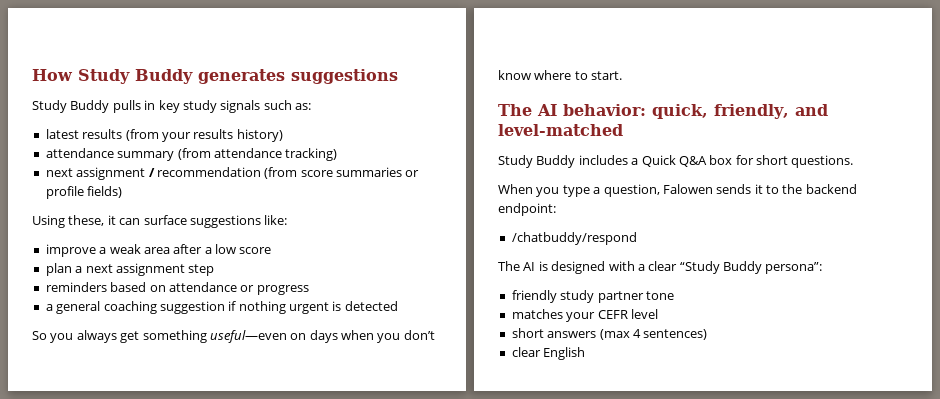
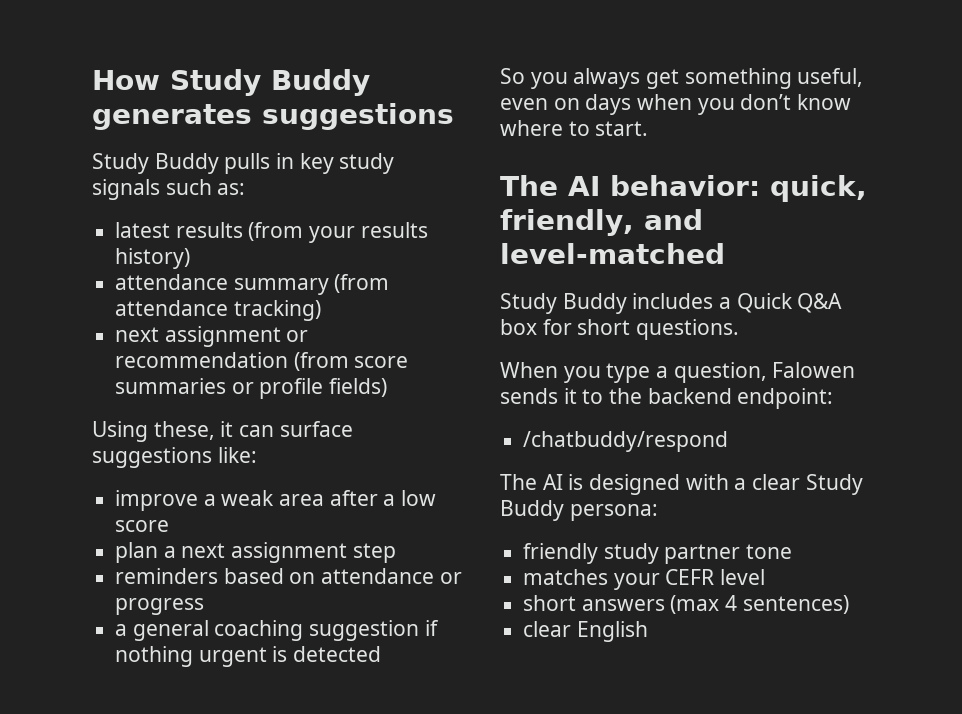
[148,168,155,177] / -> [286,330,309,342] or
[209,330,287,343] useful—even -> [797,68,864,87] [500,98,548,110] useful, even
[679,261,823,274] “Study Buddy persona”: -> [805,474,863,495] [500,500,658,521] Study Buddy persona:

